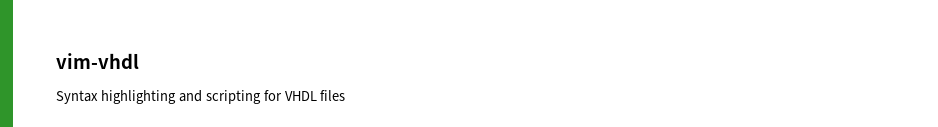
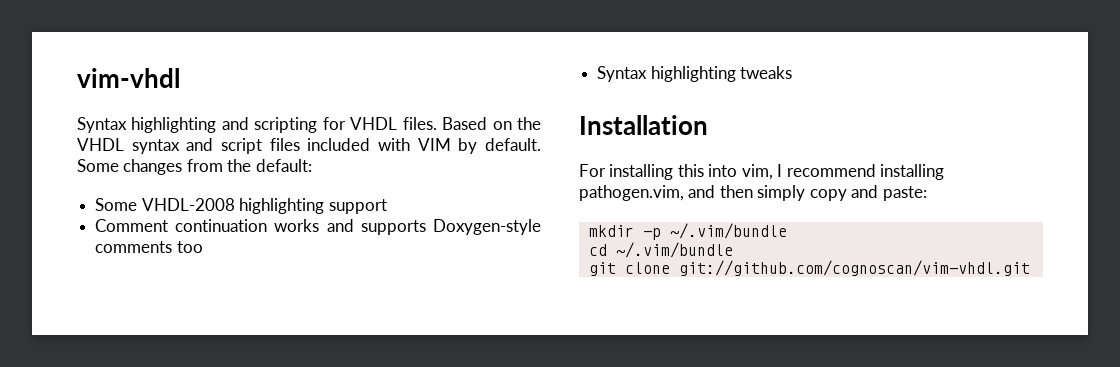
[320,90,346,101] files -> [402,117,542,130] [77,138,541,154] [77,159,312,175] [95,198,387,214] [95,219,542,235] [95,241,203,253] [597,66,793,82] [579,115,708,135] [579,164,945,180] [579,185,927,201] [588,223,787,240] [588,242,733,258] [588,260,1030,276] files. Based on the VHDL syntax and script files included with VIM by default. Some changes from the default: // Some VHDL-2008 highlighting support // Comment continuation works and supports Doxygen-style comments too // Syntax highlighting tweaks // Installation // For installing this into vim, I recommend installing pathogen.vim, and then simply copy and paste: // mkdir -p ~/.vim/bundle // cd ~/.vim/bundle // git clone git://github.com/cognoscan/vim-vhdl.git

